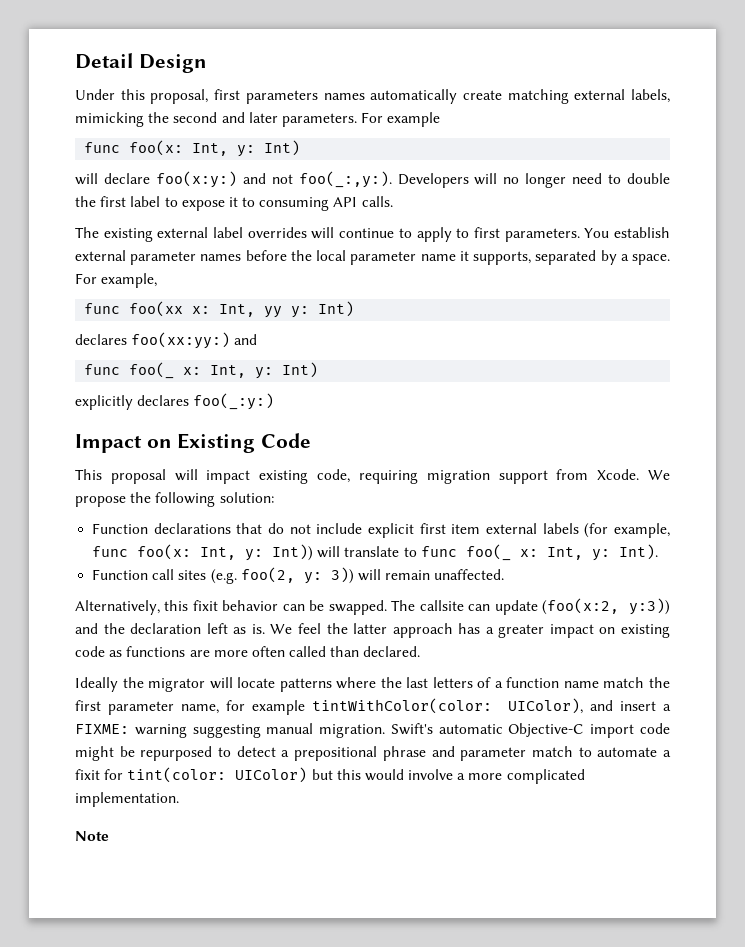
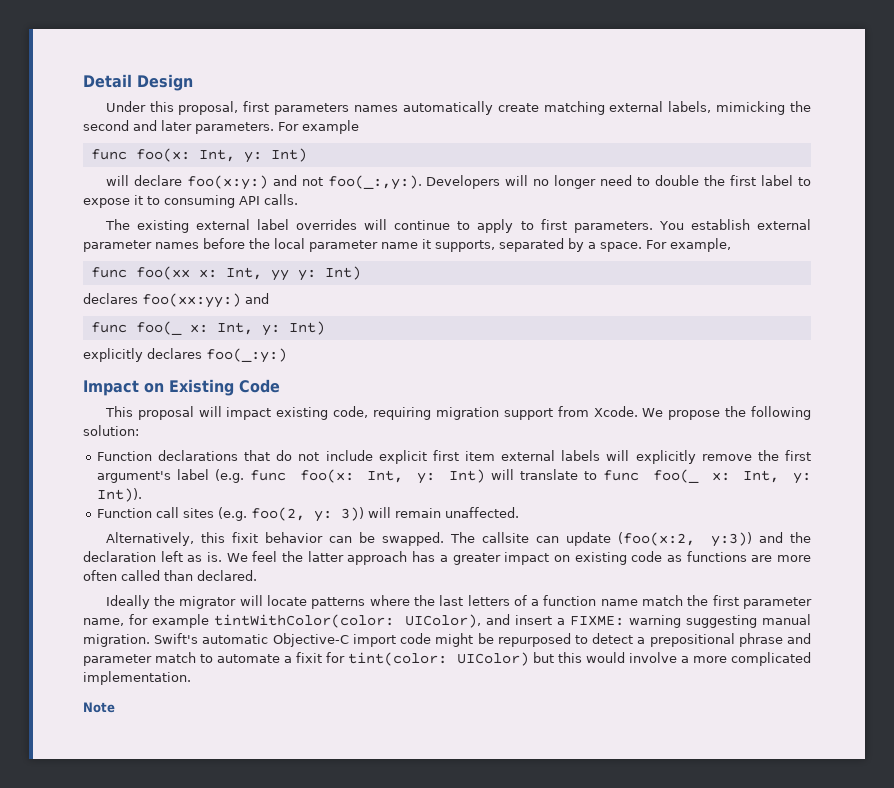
[584,523,671,538] [92,544,314,561] (for example, func foo(x: Int, y: Int)) -> [606,450,811,464] [96,469,485,484] will explicitly remove the first argument's label (e.g. func foo(x: Int, y: Int)
[618,544,658,560] Int). -> [96,488,142,502] Int)).

